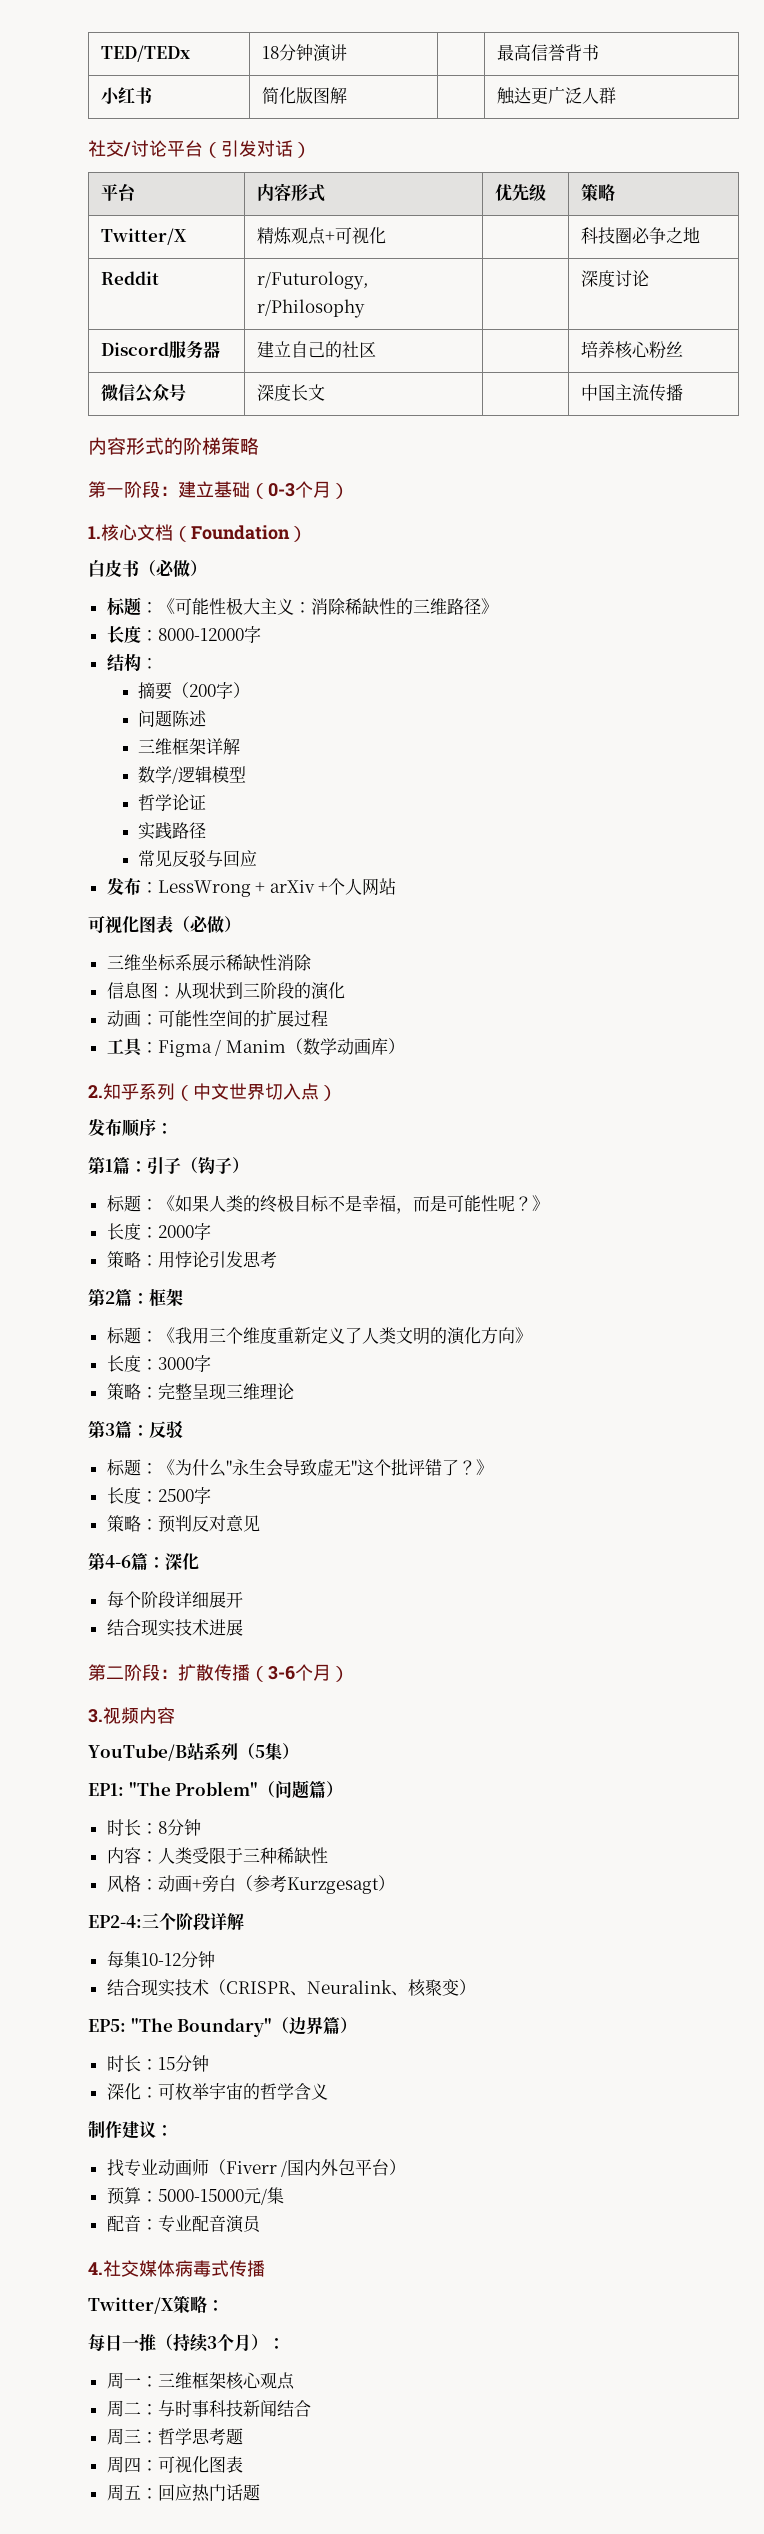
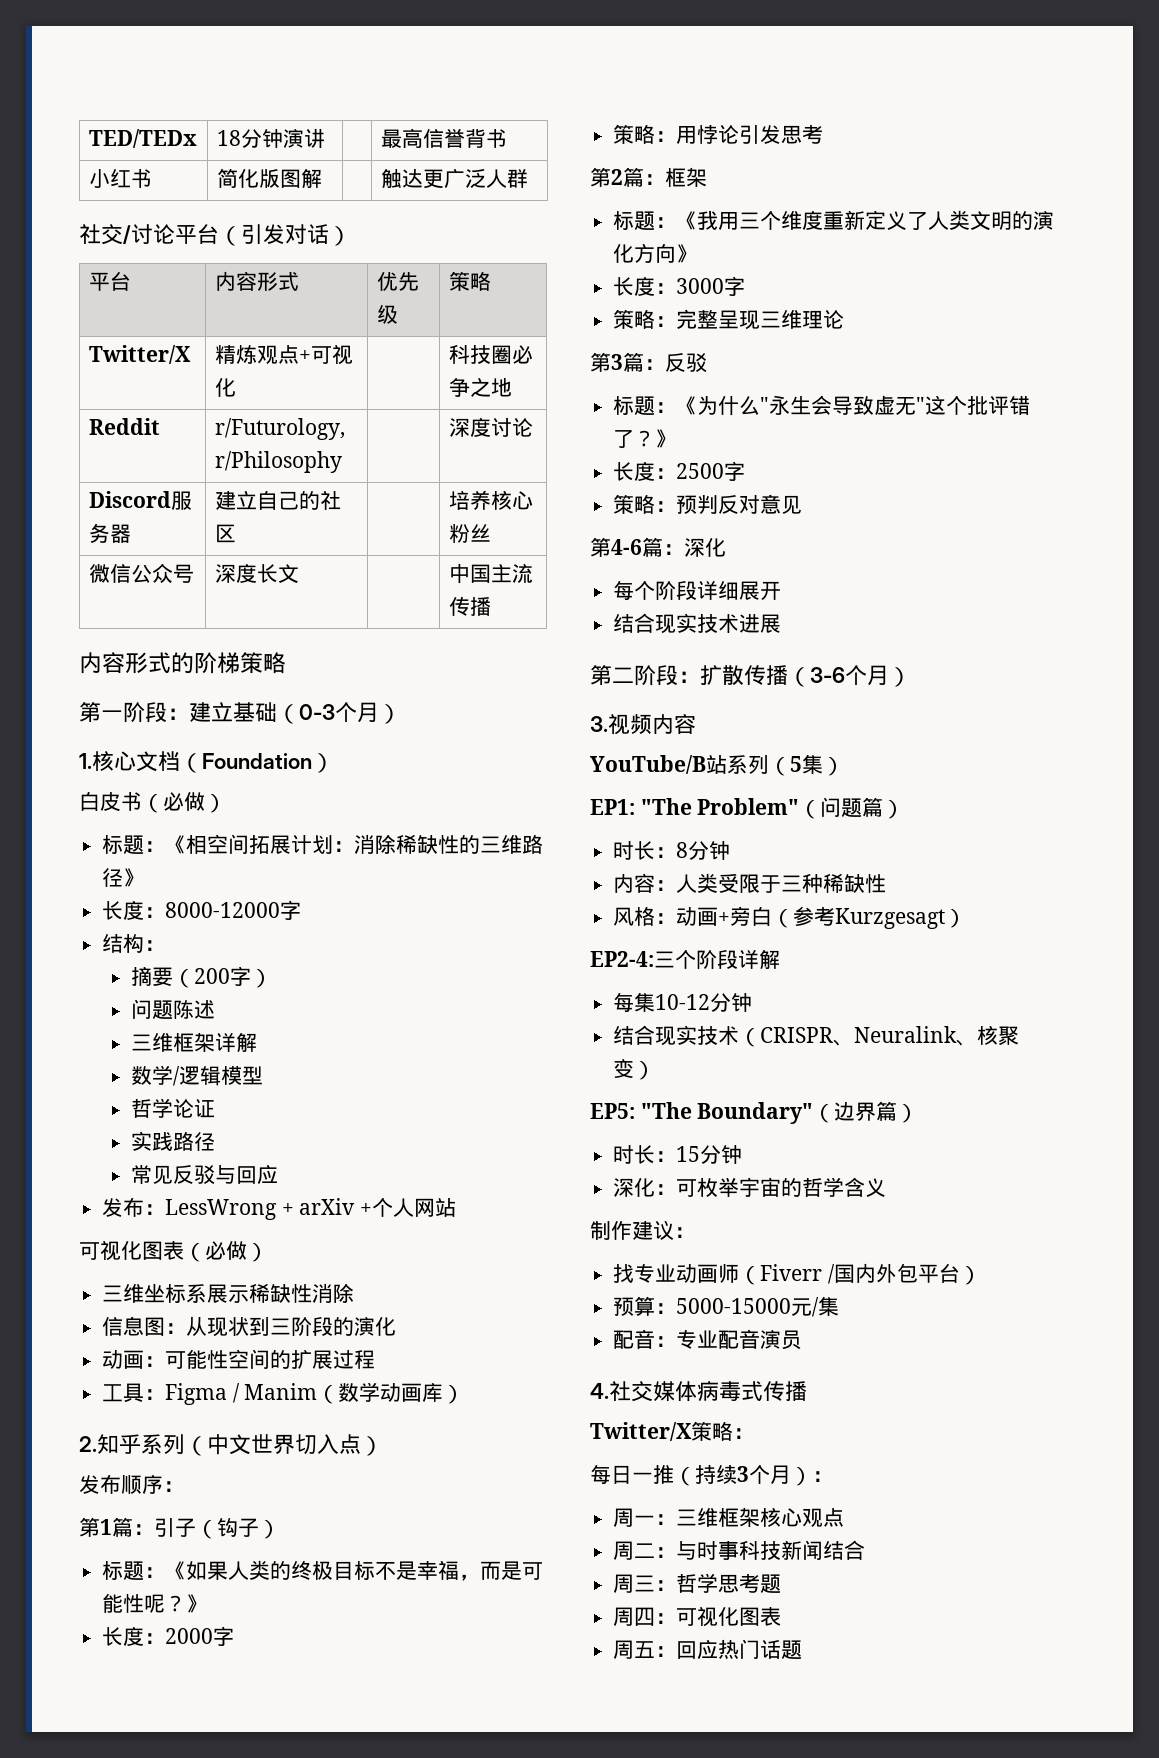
[174,597,294,615] 可能性极大主义 -> [186,834,334,855] 相空间拓展计划

